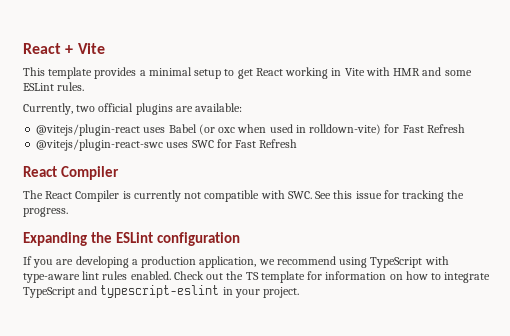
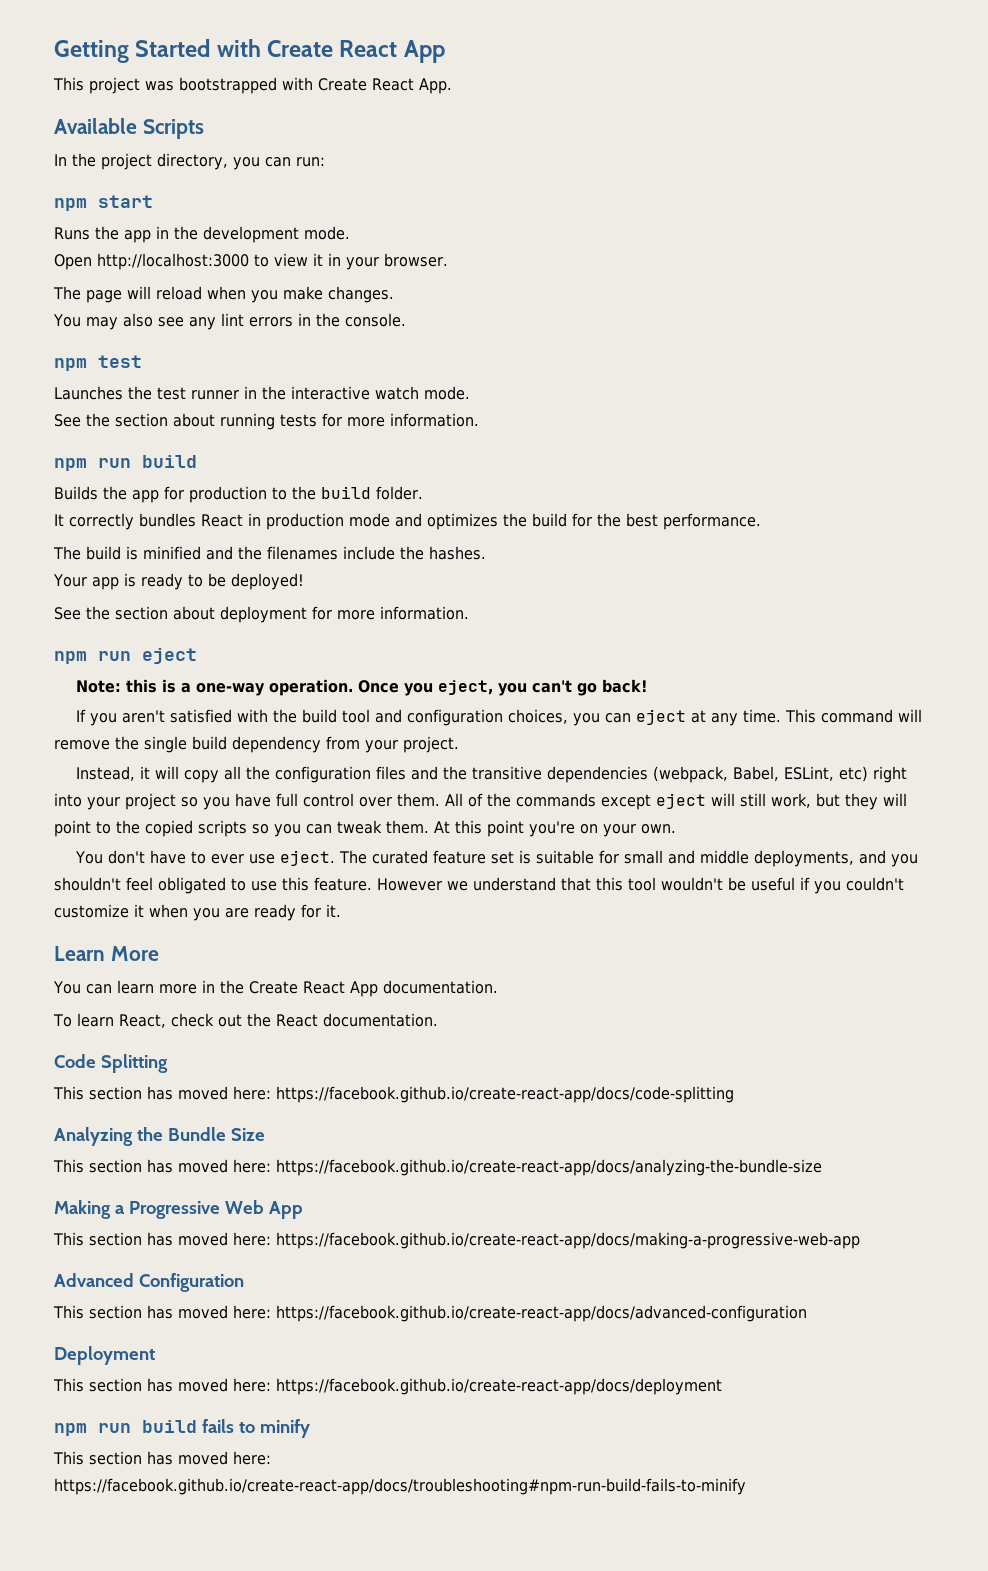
[23,43,105,54] [23,67,472,79] [23,82,85,91] [23,103,243,115] [36,124,465,136] [36,139,298,151] [23,166,119,180] [23,190,465,202] [23,207,68,217] [23,232,240,246] [23,256,449,268] [23,271,491,283] [23,285,300,298] React + Vite // This template provides a minimal setup to get React working in Vite with HMR and some ESLint rules. // Currently, two official plugins are available: // @vitejs/plugin-react uses Babel (or oxc when used in rolldown-vite) for Fast Refresh // @vitejs/plugin-react-swc uses SWC for Fast Refresh // React Compiler // The React Compiler is currently not compatible with SWC. See this issue for tracking the progress. // Expanding the ESLint configuration // If you are developing a production application, we recommend using TypeScript with type-aware lint rules enabled. Check out the TS template for information on how to integrate TypeScript and typescript-eslint in your project. -> [54,39,445,63] [53,77,452,94] [54,118,204,139] [54,153,325,170] [54,195,153,211] [54,226,350,243] [54,253,448,270] [53,286,394,303] [53,313,406,330] [54,355,142,371] [54,386,470,400] [54,413,479,430] [54,455,197,471] [54,486,423,503] [54,513,761,530] [53,546,486,560] [53,573,304,590] [54,606,469,623] [54,648,197,664] [75,679,648,696] [75,709,922,726] [54,736,459,753] [75,766,907,783] [54,793,907,810] [54,820,676,837] [74,850,918,867] [54,877,904,894] [54,904,341,921] [54,946,159,961] [53,980,498,997] [53,1013,438,1028] [54,1054,168,1073] [53,1086,734,1103] [54,1127,265,1146] [53,1159,822,1176] [54,1200,303,1219] [53,1232,860,1249] [54,1273,244,1292] [53,1305,807,1322] [54,1346,155,1365] [53,1378,722,1395] [54,1419,310,1438] [53,1451,271,1465] [54,1478,746,1495] Getting Started with Create React App // This project was bootstrapped with Create React App. // Available Scripts // In the project directory, you can run: // npm start // Runs the app in the development mode. // Open http://localhost:3000 to view it in your browser. // The page will reload when you make changes. // You may also see any lint errors in the console. // npm test // Launches the test runner in the interactive watch mode. // See the section about running tests for more information. // npm run build // Builds the app for production to the build folder. // It correctly bundles React in production mode and optimizes the build for the best performance. // The build is minified and the filenames include the hashes. // Your app is ready to be deployed! // See the section about deployment for more information. // npm run eject // Note: this is a one-way operation. Once you eject, you can't go back! // If you aren't satisfied with the build tool and configuration choices, you can eject at any time. This command will remove the single build dependency from your project. // Instead, it will copy all the configuration files and the transitive dependencies (webpack, Babel, ESLint, etc) right into your project so you have full control over them. All of the commands except eject will still work, but they will point to the copied scripts so you can tweak them. At this point you're on your own. // You don't have to ever use eject. The curated feature set is suitable for small and middle deployments, and you shouldn't feel obligated to use this feature. However we understand that this tool wouldn't be useful if you couldn't customize it when you are ready for it. // Learn More // You can learn more in the Create React App documentation. // To learn React, check out the React documentation. // Code Splitting // This section has moved here: https://facebook.github.io/create-react-app/docs/code-splitting // Analyzing the Bundle Size // This section has moved here: https://facebook.github.io/create-react-app/docs/analyzing-the-bundle-size // Making a Progressive Web App // This section has moved here: https://facebook.github.io/create-react-app/docs/making-a-progressive-web-app // Advanced Configuration // This section has moved here: https://facebook.github.io/create-react-app/docs/advanced-configuration // Deployment // This section has moved here: https://facebook.github.io/create-react-app/docs/deployment // npm run build fails to minify // This section has moved here: https://facebook.github.io/create-react-app/docs/troubleshooting#npm-run-build-fails-to-minify

